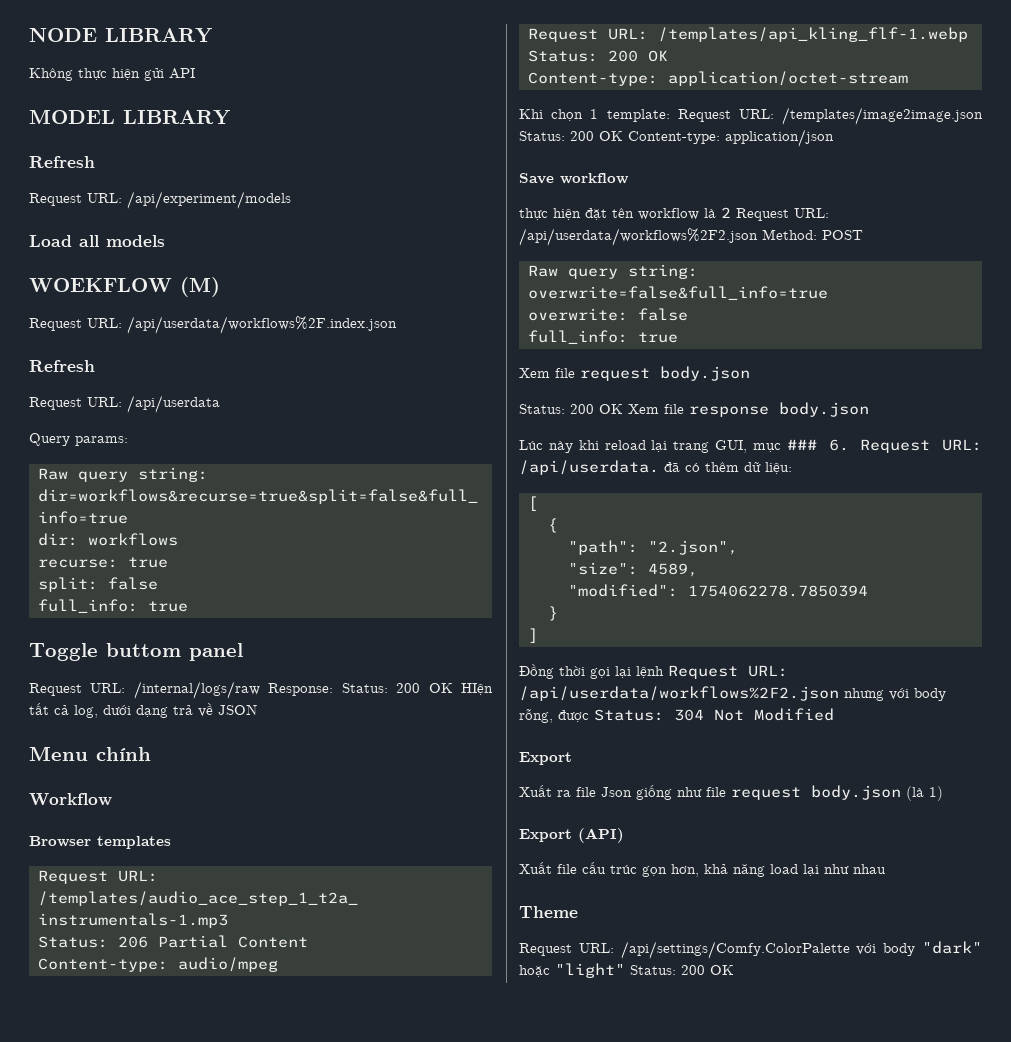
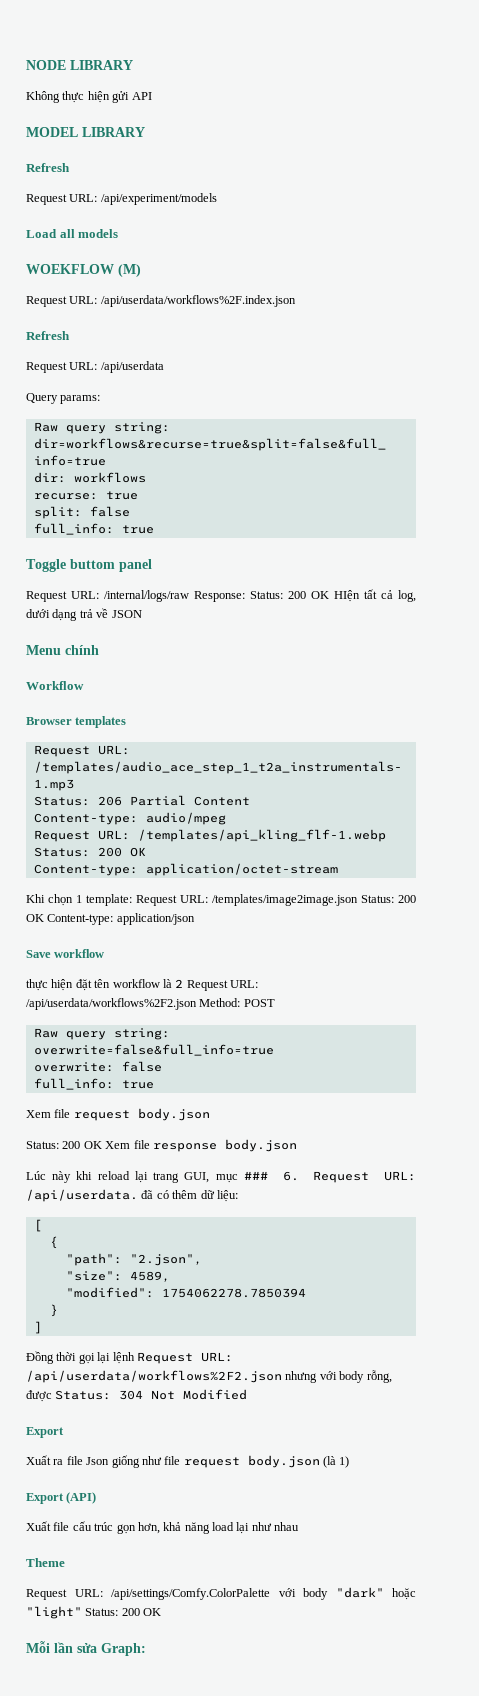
(734, 970) none -> [26,1641,146,1656] // Mỗi lần sửa Graph:

